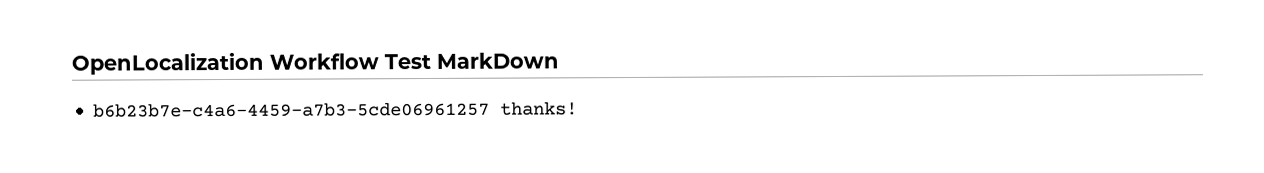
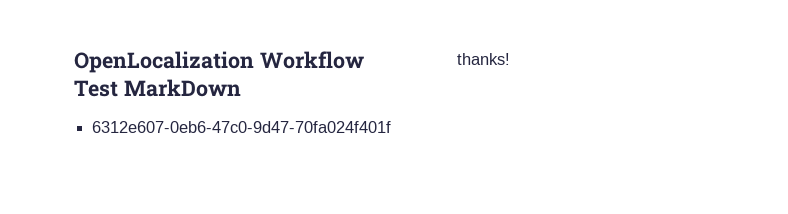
[92,101,490,118] b6b23b7e-c4a6-4459-a7b3-5cde06961257 -> [92,121,392,133] 6312e607-0eb6-47c0-9d47-70fa024f401f

